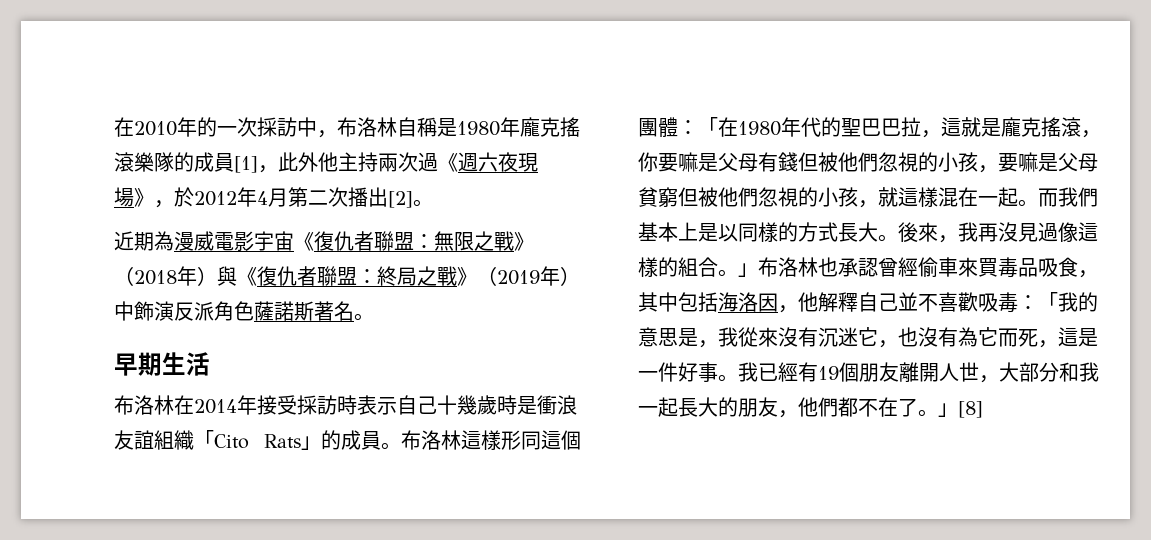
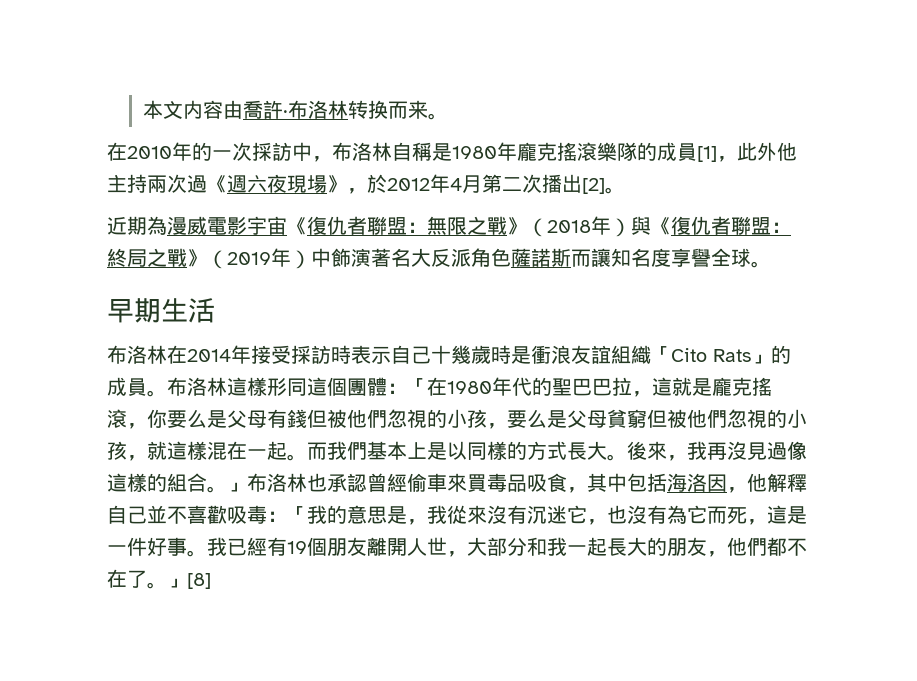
(114, 127) none -> [142,100,448,120] 本文内容由喬許·布洛林转换而来。 //
(174, 311) none -> [371,248,431,267] 著名大
[314,301,354,321] 著名 -> [571,248,751,267] 而讓知名度享譽全球
[678,152,698,172] 嘛 -> [187,409,207,428] 么
[1018,152,1038,172] 嘛 -> [527,409,547,428] 么

